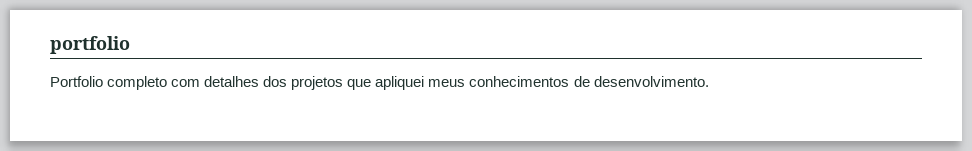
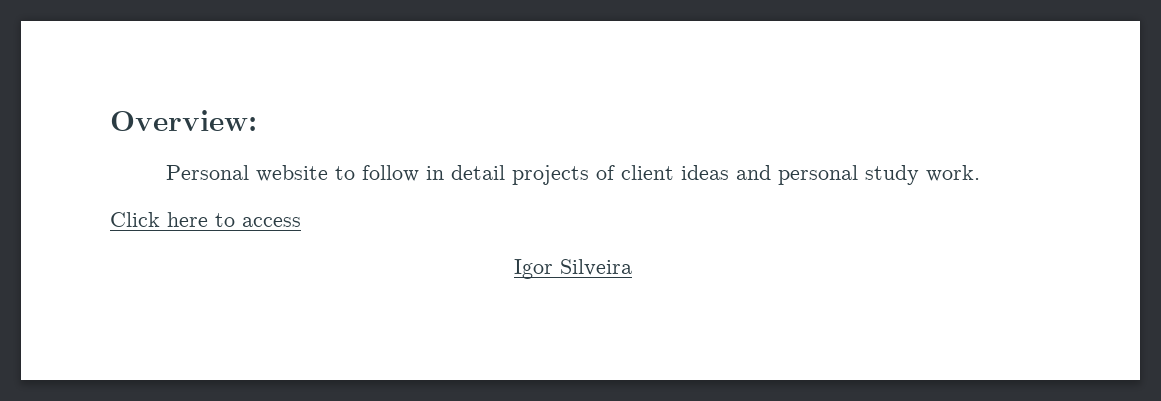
[50,36,130,54] [50,76,709,90] portfolio // Portfolio completo com detalhes dos projetos que apliquei meus conhecimentos de desenvolvimento. -> [110,110,257,131] [166,165,980,185] [110,212,301,227] [514,259,632,279] Overview: // Personal website to follow in detail projects of client ideas and personal study work. // Click here to access // Igor Silveira

